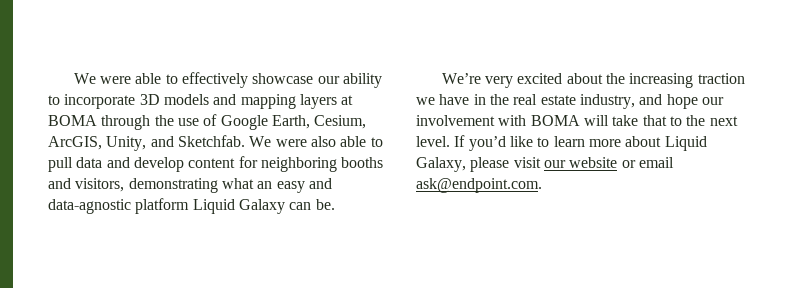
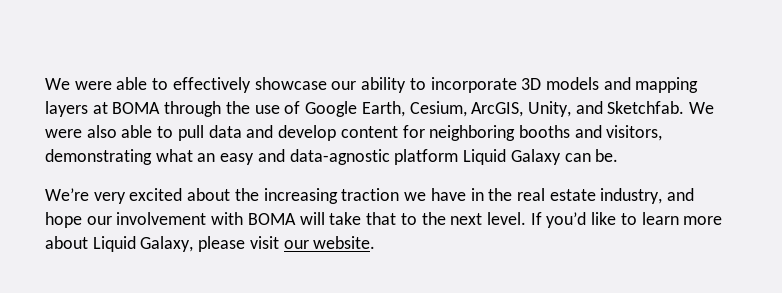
[569,157,674,168] [416,178,542,193] website or email ask@endpoint.com. -> [313,236,376,249] website.

